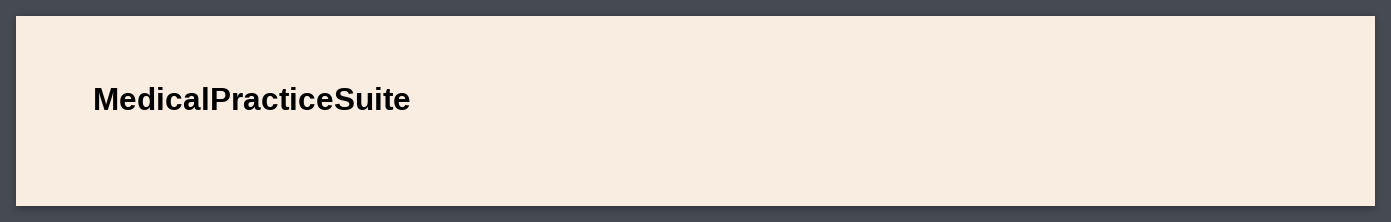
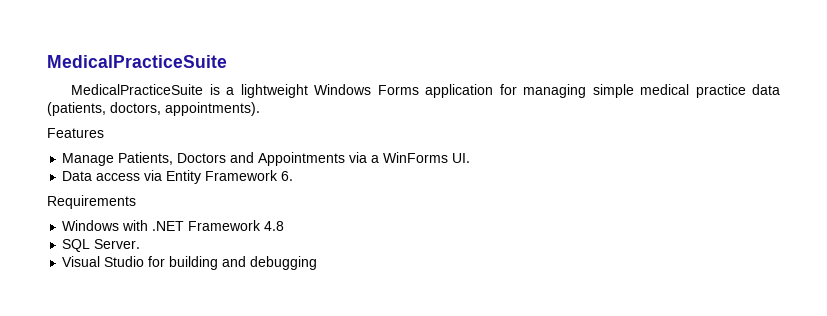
[93,87,411,110] MedicalPracticeSuite -> [47,55,227,68] [71,84,780,98] [47,102,260,116] [47,128,104,138] [62,152,471,166] [62,170,294,184] [47,195,136,209] [62,220,285,231] [62,239,141,252] [62,256,318,270] MedicalPracticeSuite // MedicalPracticeSuite is a lightweight Windows Forms application for managing simple medical practice data (patients, doctors, appointments). // Features // Manage Patients, Doctors and Appointments via a WinForms UI. // Data access via Entity Framework 6. // Requirements // Windows with .NET Framework 4.8 // SQL Server. // Visual Studio for building and debugging

